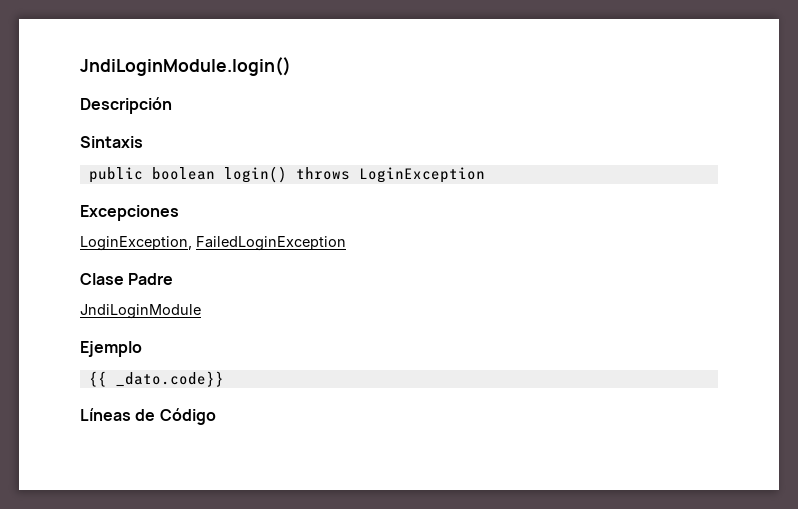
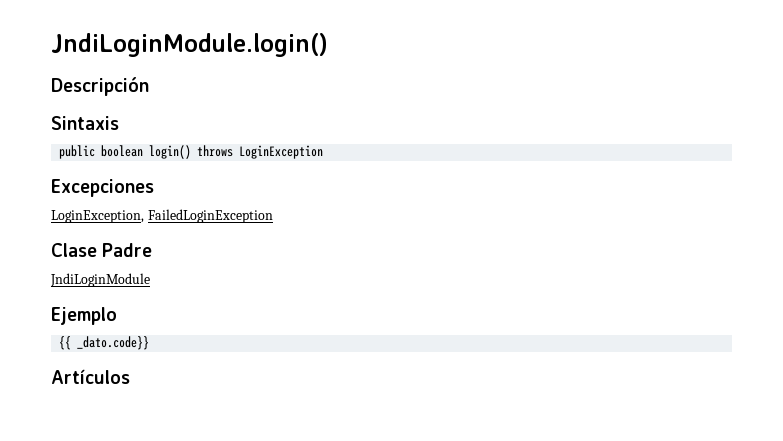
[80,408,216,425] Líneas de Código -> [51,369,130,384] Artículos

